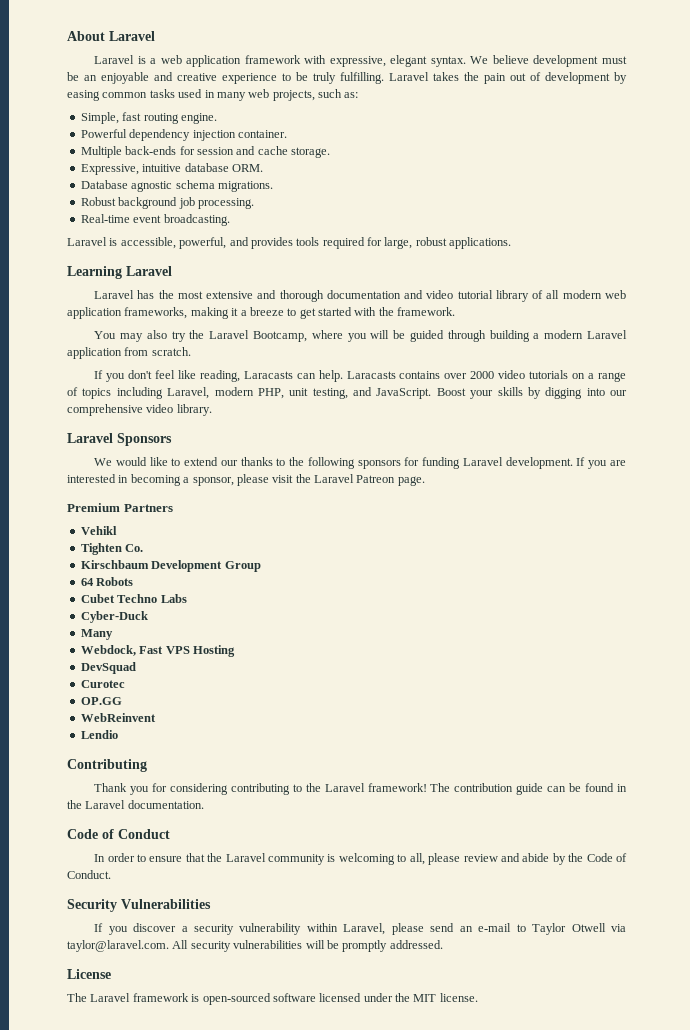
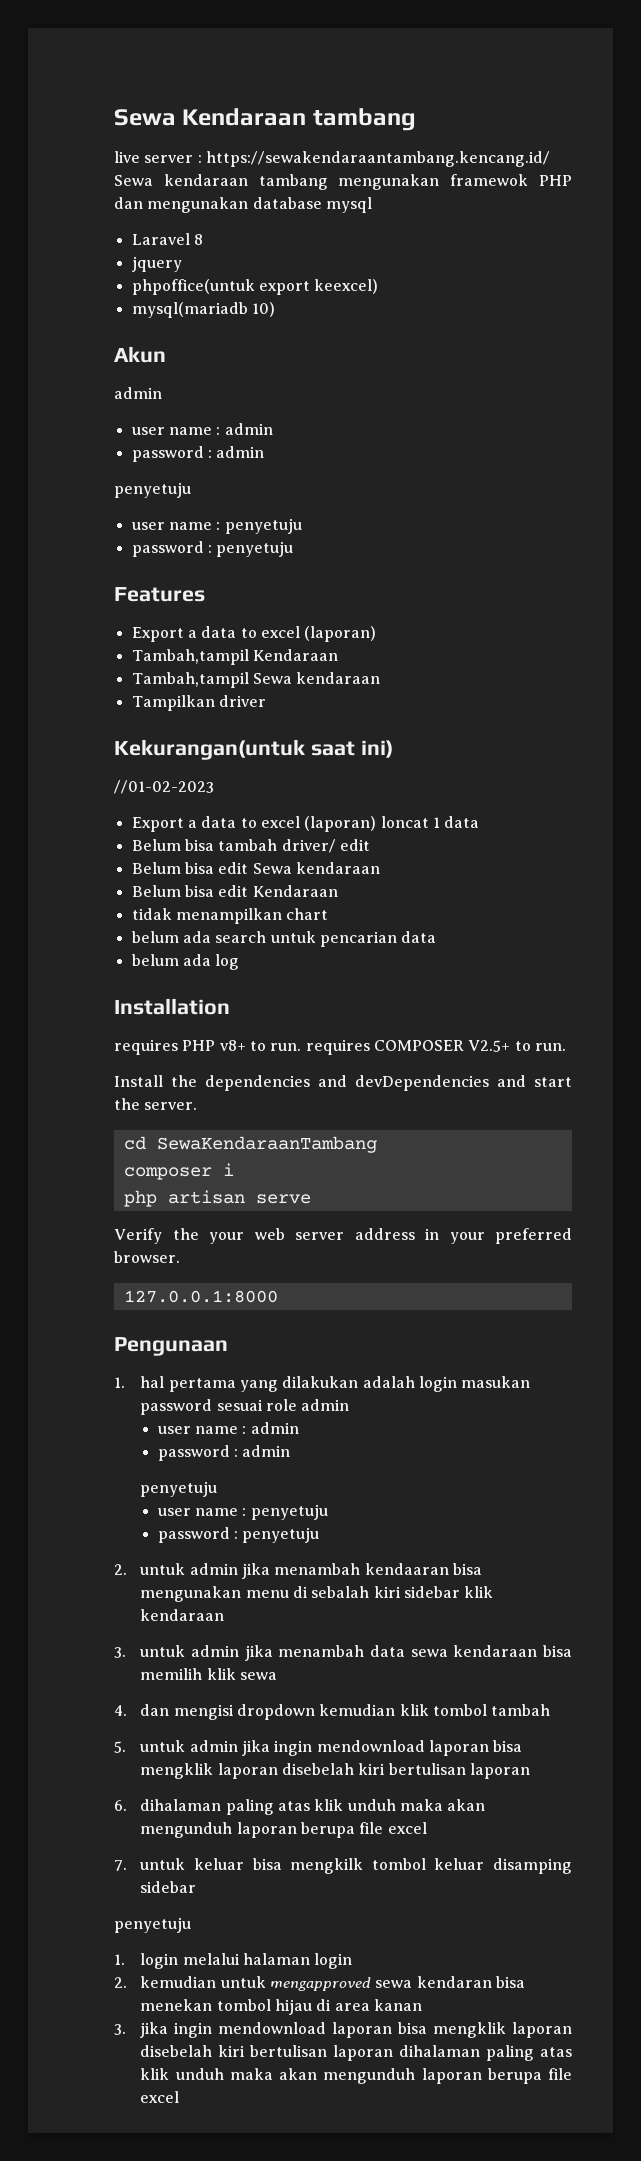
[67,31,155,41] [94,55,627,67] [67,72,627,84] [67,89,359,101] [80,112,217,124] [80,129,287,141] [80,146,330,158] [80,163,263,175] [80,180,273,192] [80,197,254,209] [80,214,230,226] [67,237,512,249] [67,266,172,279] [94,290,626,302] [67,307,456,319] [94,330,628,342] [67,347,191,359] [94,370,626,382] [67,387,627,399] [67,404,212,416] [67,433,172,446] [94,457,627,469] [67,474,425,486] [67,503,173,512] [80,526,117,535] [80,543,144,555] [80,560,261,572] [80,577,134,586] [80,594,187,603] [80,611,148,623] [80,629,113,640] [80,645,235,657] [80,662,136,674] [80,680,125,688] [80,697,122,705] [80,713,156,722] [80,730,118,739] [67,759,147,772] [94,783,628,795] [67,800,204,809] [67,829,170,839] [94,853,627,865] [67,870,111,879] [67,899,211,912] [94,923,626,935] [67,940,443,952] [67,969,111,979] [67,993,478,1005] About Laravel // Laravel is a web application framework with expressive, elegant syntax. We believe development must be an enjoyable and creative experience to be truly fulfilling. Laravel takes the pain out of development by easing common tasks used in many web projects, such as: // Simple, fast routing engine. // Powerful dependency injection container. // Multiple back-ends for session and cache storage. // Expressive, intuitive database ORM. // Database agnostic schema migrations. // Robust background job processing. // Real-time event broadcasting. // Laravel is accessible, powerful, and provides tools required for large, robust applications. // Learning Laravel // Laravel has the most extensive and thorough documentation and video tutorial library of all modern web application frameworks, making it a breeze to get started with the framework. // You may also try the Laravel Bootcamp, where you will be guided through building a modern Laravel application from scratch. // If you don't feel like reading, Laracasts can help. Laracasts contains over 2000 video tutorials on a range of topics including Laravel, modern PHP, unit testing, and JavaScript. Boost your skills by digging into our comprehensive video library. // Laravel Sponsors // We would like to extend our thanks to the following sponsors for funding Laravel development. If you are interested in becoming a sponsor, please visit the Laravel Patreon page. // Premium Partners // Vehikl // Tighten Co. // Kirschbaum Development Group // 64 Robots // Cubet Techno Labs // Cyber-Duck // Many // Webdock, Fast VPS Hosting // DevSquad // Curotec // OP.GG // WebReinvent // Lendio // Contributing // Thank you for considering contributing to the Laravel framework! The contribution guide can be found in the Laravel documentation. // Code of Conduct // In order to ensure that the Laravel community is welcoming to all, please review and abide by the Code of Conduct. // Security Vulnerabilities // If you discover a security vulnerability within Laravel, please send an e-mail to Taylor Otwell via taylor@laravel.com. All security vulnerabilities will be promptly addressed. // License // The Laravel framework is open-sourced software licensed under the MIT license. -> [114,108,416,131] [114,151,550,167] [114,174,572,190] [114,197,372,213] [131,233,203,245] [131,256,182,272] [131,279,379,295] [131,302,275,318] [114,346,166,363] [114,387,162,399] [131,423,273,435] [131,446,265,462] [114,482,191,498] [131,518,302,534] [131,541,294,557] [114,587,205,602] [131,626,377,642] [131,649,338,665] [131,672,381,688] [131,695,266,711] [114,739,393,760] [114,780,214,794] [131,816,480,832] [131,839,370,853] [131,862,380,874] [131,885,338,897] [131,908,329,924] [131,931,437,947] [131,954,240,970] [114,998,230,1015] [114,1039,566,1055] [114,1075,572,1091] [114,1098,198,1110] [123,1136,377,1153] [123,1163,234,1180] [123,1190,311,1207] [114,1228,572,1244] [114,1251,180,1263] [123,1290,278,1303] [114,1337,228,1356] [114,1376,531,1392] [140,1399,350,1415] [157,1422,299,1434] [157,1445,291,1461] [140,1481,218,1497] [157,1504,328,1520] [157,1527,320,1543] [114,1563,482,1579] [140,1586,494,1602] [140,1609,225,1621] [114,1645,572,1661] [140,1668,277,1680] [114,1704,551,1720] [114,1740,523,1756] [140,1763,530,1779] [114,1799,486,1815] [140,1822,427,1838] [114,1858,572,1874] [140,1881,197,1893] [114,1917,191,1933] [114,1953,353,1969] [114,1976,525,1991] [140,1999,422,2015] [114,2022,573,2038] [140,2045,573,2061] [140,2068,572,2084] [140,2091,180,2103] Sewa Kendaraan tambang // live server : https://sewakendaraantambang.kencang.id/ Sewa kendaraan tambang mengunakan framewok PHP dan mengunakan database mysql // Laravel 8 // jquery // phpoffice(untuk export keexcel) // mysql(mariadb 10) // Akun // admin // user name : admin // password : admin // penyetuju // user name : penyetuju // password : penyetuju // Features // Export a data to excel (laporan) // Tambah,tampil Kendaraan // Tambah,tampil Sewa kendaraan // Tampilkan driver // Kekurangan(untuk saat ini) // //01-02-2023 // Export a data to excel (laporan) loncat 1 data // Belum bisa tambah driver/ edit // Belum bisa edit Sewa kendaraan // Belum bisa edit Kendaraan // tidak menampilkan chart // belum ada search untuk pencarian data // belum ada log // Installation // requires PHP v8+ to run. requires COMPOSER V2.5+ to run. // Install the dependencies and devDependencies and start the server. // cd SewaKendaraanTambang // composer i // php artisan serve // Verify the your web server address in your preferred browser. // 127.0.0.1:8000 // Pengunaan // 1. hal pertama yang dilakukan adalah login masukan password sesuai role admin // user name : admin // password : admin // penyetuju // user name : penyetuju // password : penyetuju // 2. untuk admin jika menambah kendaaran bisa mengunakan menu di sebalah kiri sidebar klik kendaraan // 3. untuk admin jika menambah data sewa kendaraan bisa memilih klik sewa // 4. dan mengisi dropdown kemudian klik tombol tambah // 5. untuk admin jika ingin mendownload laporan bisa mengklik laporan disebelah kiri bertulisan laporan // 6. dihalaman paling atas klik unduh maka akan mengunduh laporan berupa file excel // 7. untuk keluar bisa mengkilk tombol keluar disamping sidebar // penyetuju // 1. login melalui halaman login // 2. kemudian untuk mengapproved sewa kendaran bisa menekan tombol hijau di area kanan // 3. jika ingin mendownload laporan bisa mengklik laporan disebelah kiri bertulisan laporan dihalaman paling atas klik unduh maka akan mengunduh laporan berupa file excel

